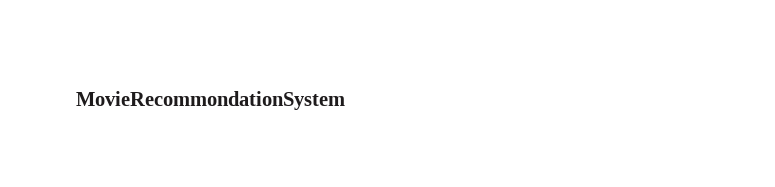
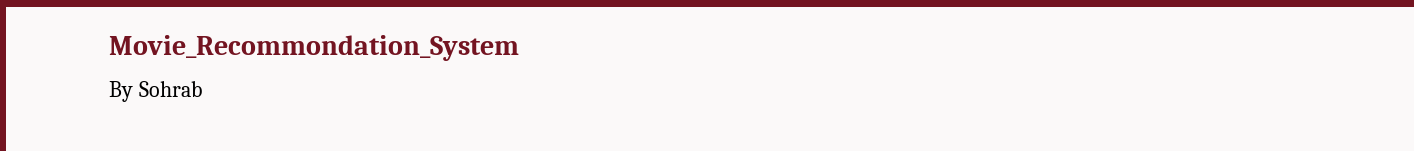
[76,91,345,110] MovieRecommondationSystem -> [109,35,519,61] [109,81,202,102] Movie_Recommondation_System // By Sohrab

